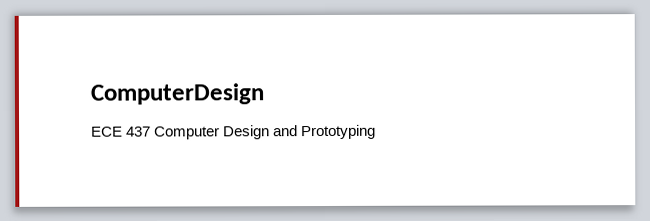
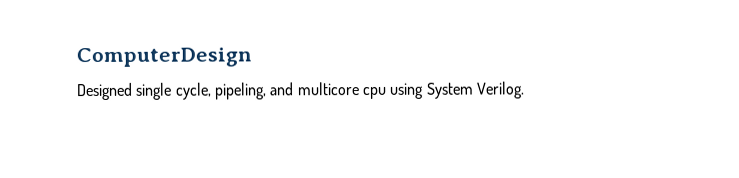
[91,124,377,140] ECE 437 Computer Design and Prototyping -> [76,81,525,101] Designed single cycle, pipeling, and multicore cpu using System Verilog.

